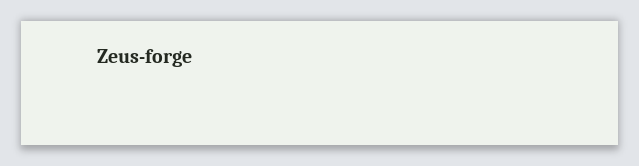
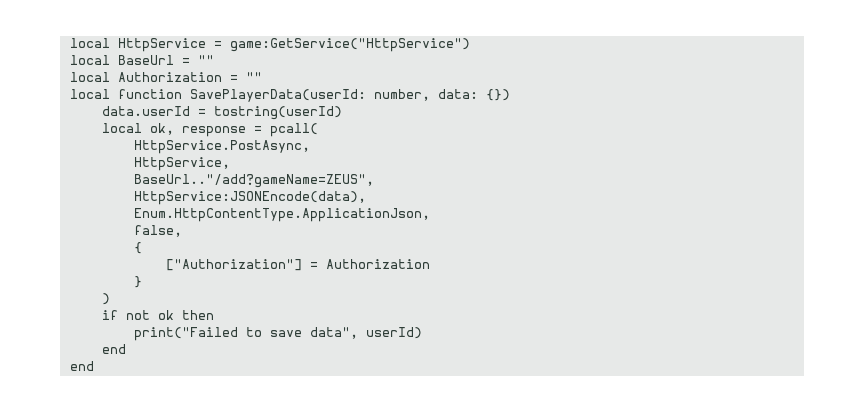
[97,49,192,67] Zeus-forge -> [69,38,470,52] [69,55,214,65] [69,72,262,82] [69,89,510,102] [101,106,342,120] [101,123,318,137] [133,140,310,154] [133,157,230,171] [133,174,374,188] [133,191,366,205] [133,208,430,222] [133,225,182,237] [133,242,142,254] [165,259,430,271] [133,276,142,288] [101,293,110,305] [101,310,214,320] [133,327,422,341] [101,344,126,354] [69,361,94,371] local HttpService = game:GetService("HttpService") // local BaseUrl = "" // local Authorization = "" // local function SavePlayerData(userId: number, data: {}) // data.userId = tostring(userId) // local ok, response = pcall( // HttpService.PostAsync, // HttpService, // BaseUrl.."/add?gameName=ZEUS", // HttpService:JSONEncode(data), // Enum.HttpContentType.ApplicationJson, // false, // { // ["Authorization"] = Authorization // } // ) // if not ok then // print("Failed to save data", userId) // end // end

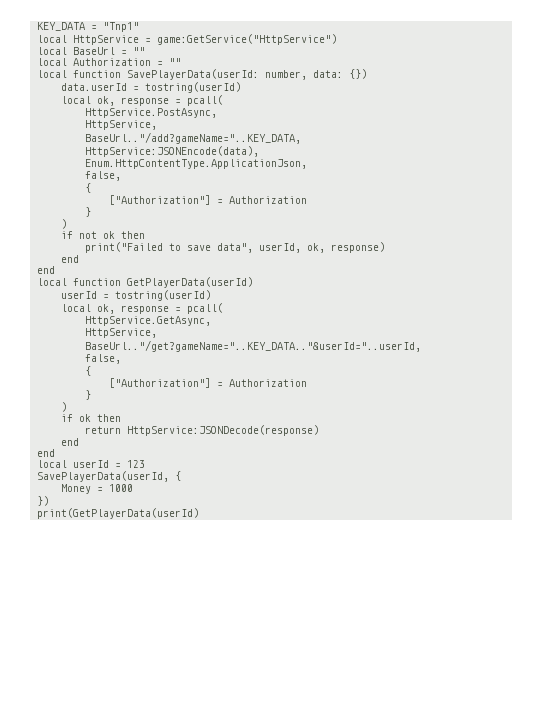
(69, 43) none -> [36,22,139,32] KEY_DATA = "Tnp1" //
[133,174,374,188] BaseUrl.."/add?gameName=ZEUS", -> [84,132,301,144] BaseUrl.."/add?gameName="..KEY_DATA,
[365,327,422,339] [101,344,126,354] [69,361,94,371] userId) // end // end -> [258,242,385,253] [60,255,79,263] [36,266,55,274] [36,277,253,288] [60,290,211,301] [60,303,223,314] [84,316,211,326] [84,328,157,338] [84,340,421,352] [84,354,121,364] [84,366,91,376] [108,378,307,388] [84,390,91,400] [60,402,67,412] [60,414,121,422] [84,425,319,436] [60,438,79,446] [36,449,55,457] [36,460,145,468] [36,471,181,482] [60,484,133,494] [36,496,49,506] [36,508,199,519] userId, ok, response) // end // end // local function GetPlayerData(userId) // userId = tostring(userId) // local ok, response = pcall( // HttpService.GetAsync, // HttpService, // BaseUrl.."/get?gameName="..KEY_DATA.."&userId="..userId, // false, // { // ["Authorization"] = Authorization // } // ) // if ok then // return HttpService:JSONDecode(response) // end // end // local userId = 123 // SavePlayerData(userId, { // Money = 1000 // }) // print(GetPlayerData(userId)

